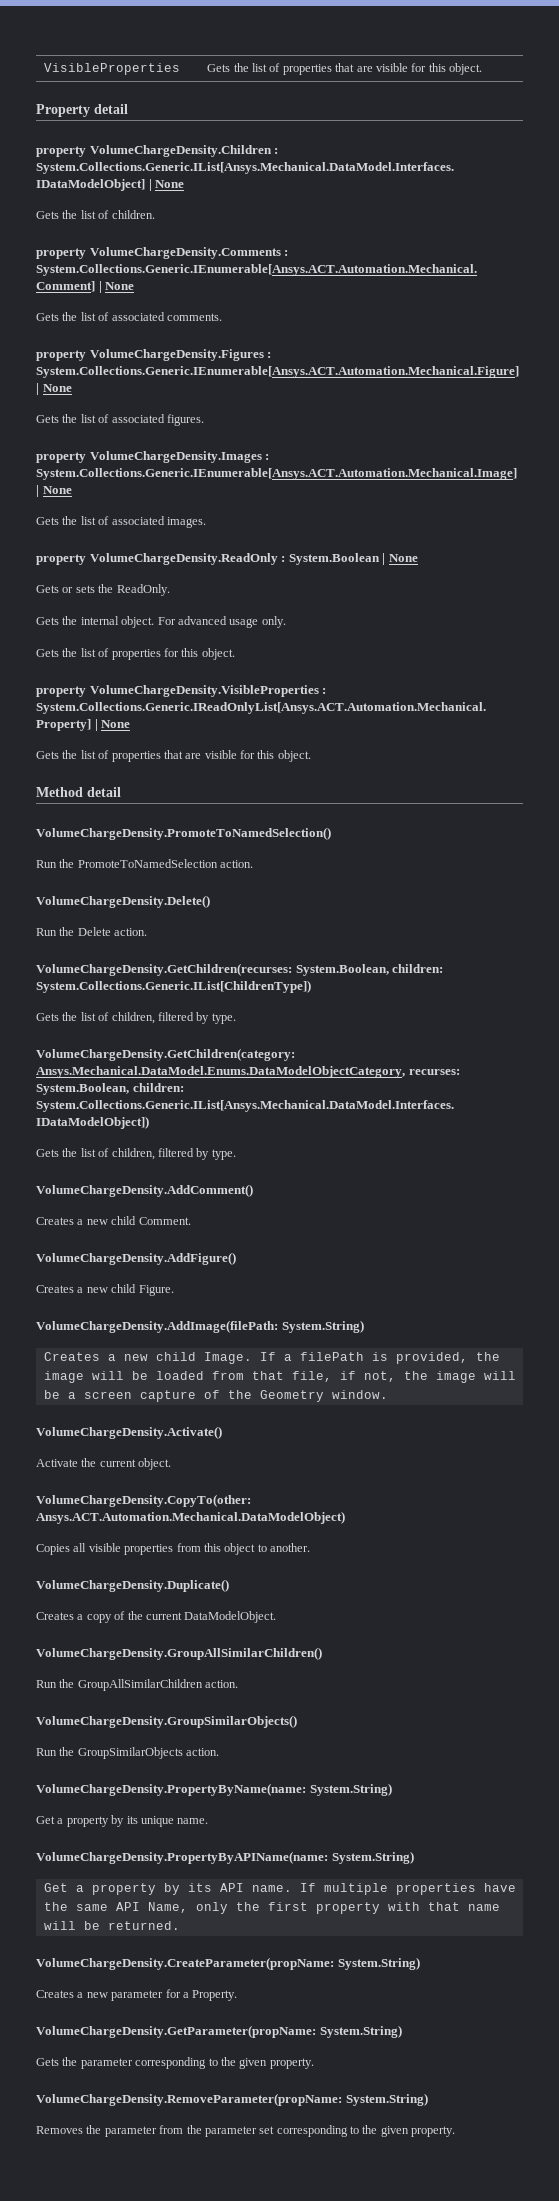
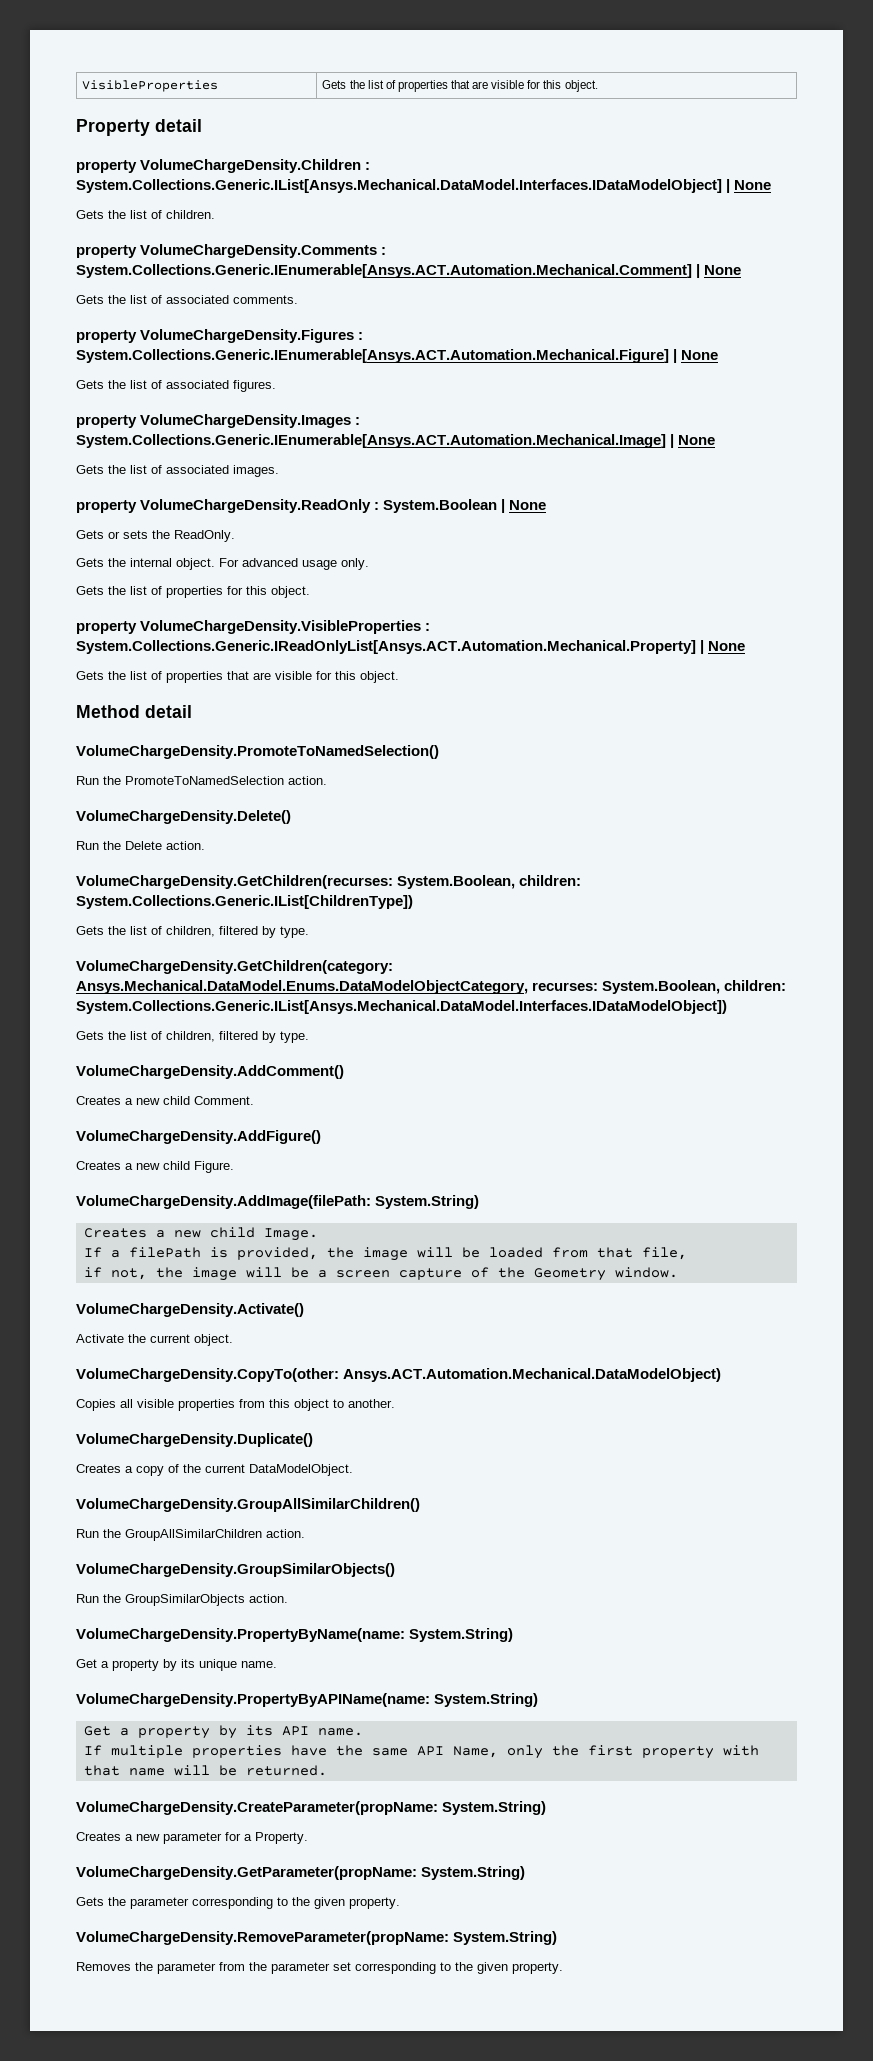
(252, 1358) none -> (318, 1234) //
(332, 1376) none -> (687, 1253) //
(292, 1888) none -> (363, 1732) //

